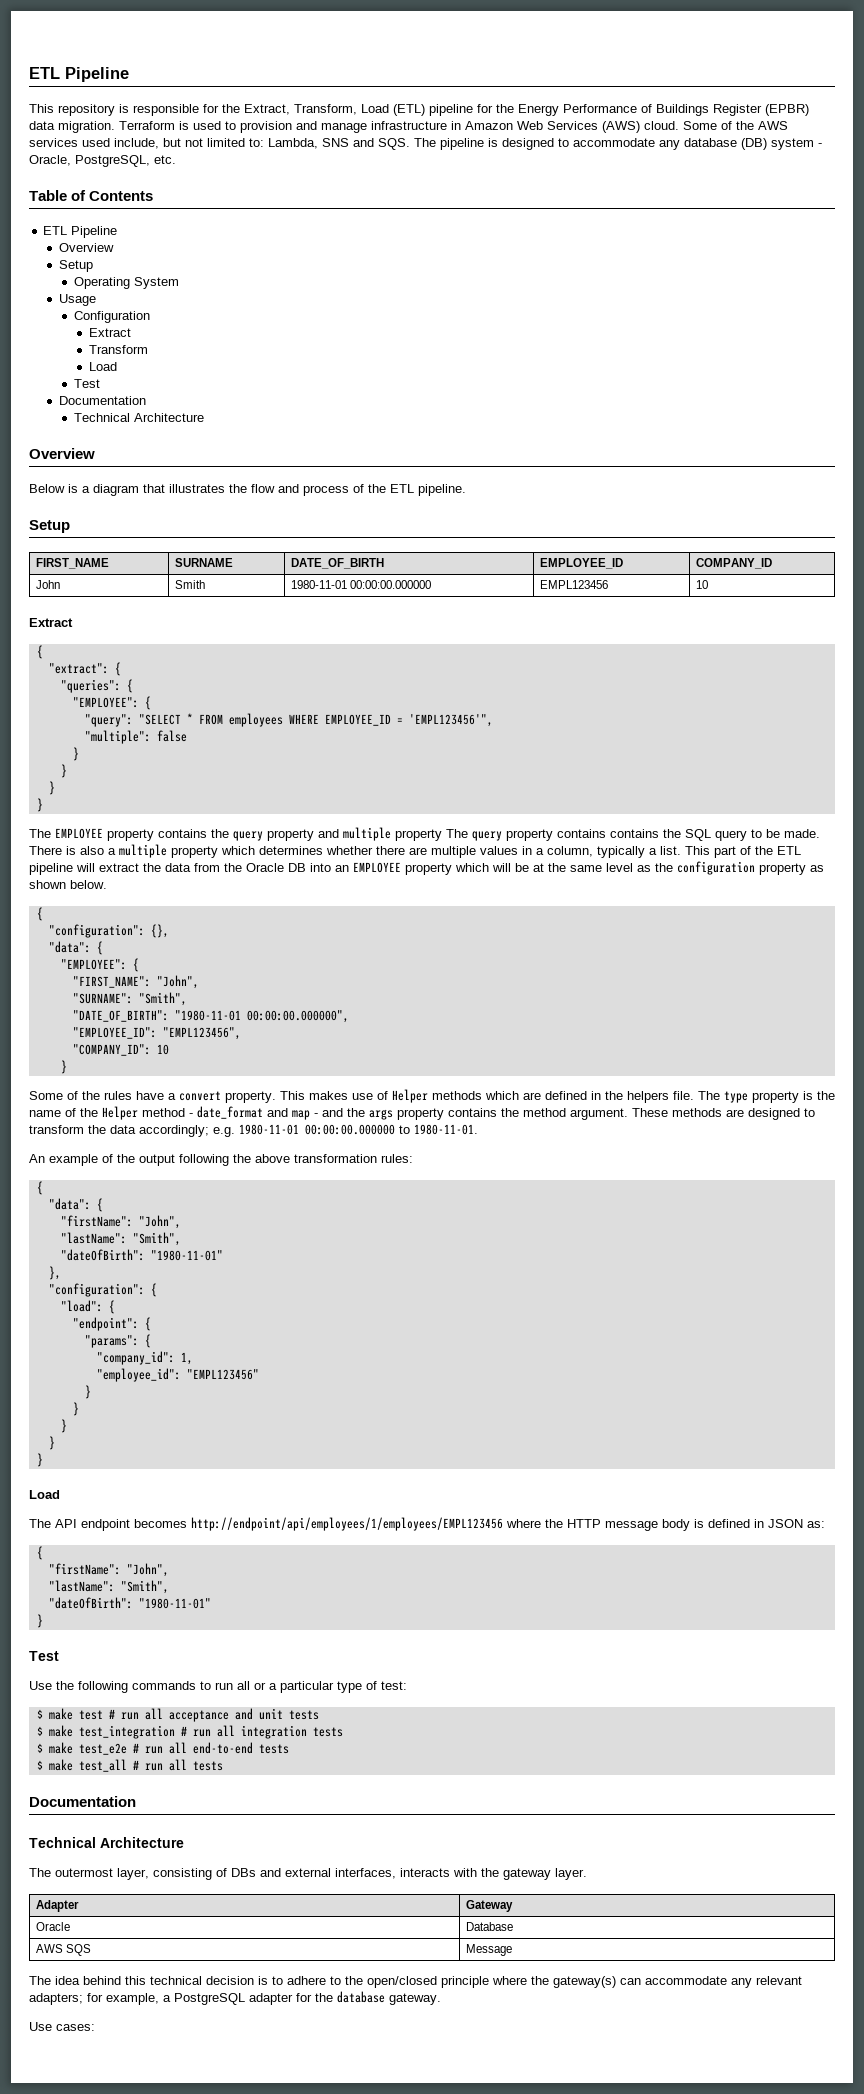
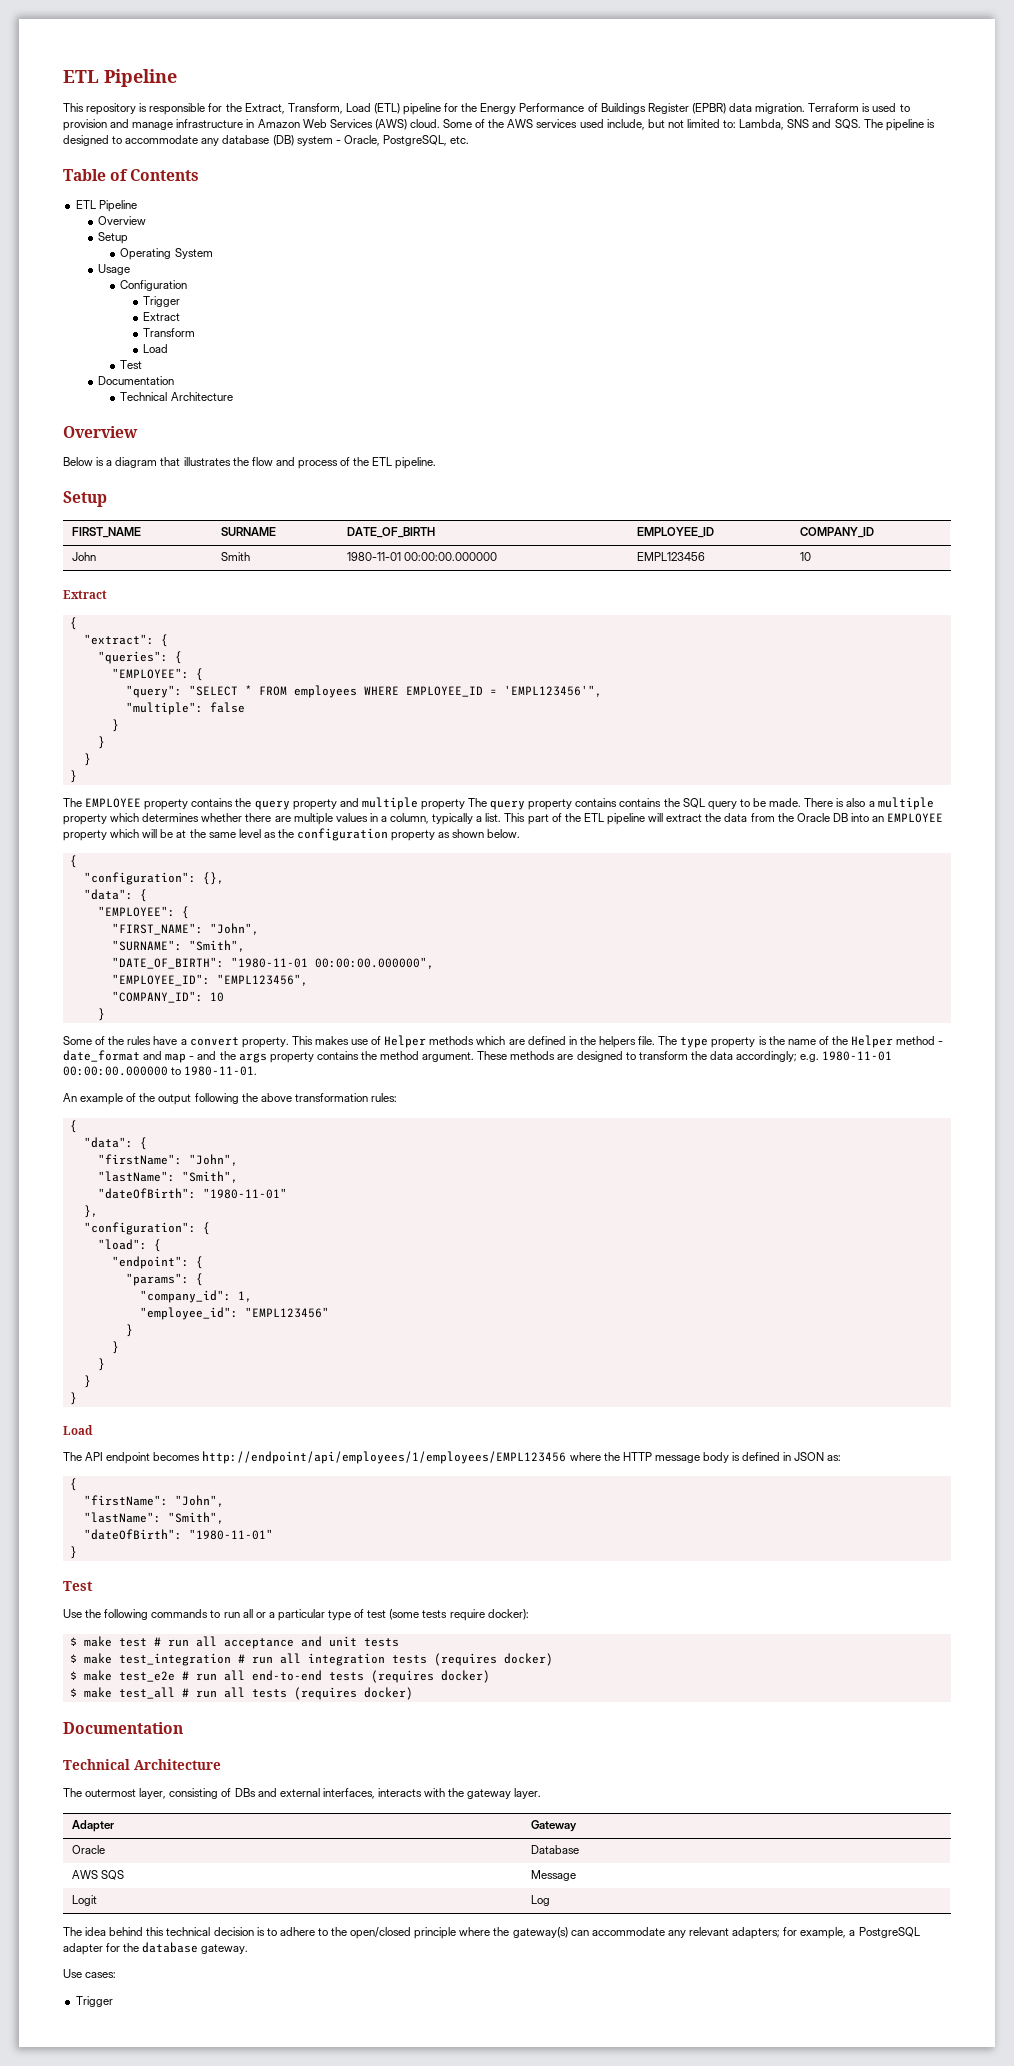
(150, 317) none -> [142,296,180,307] // Trigger
[381,1681,407,1690] test: -> [367,1609,529,1621] test (some tests require docker):
(343, 1732) none -> [433,1653,553,1666] (requires docker)
(289, 1749) none -> [370,1670,490,1683] (requires docker)
(223, 1766) none -> [293,1687,413,1700] (requires docker)
(512, 1950) none -> [71,1895,97,1906] [530,1895,550,1906] // Logit | Log
(95, 2027) none -> [75,1996,113,2007] // Trigger

